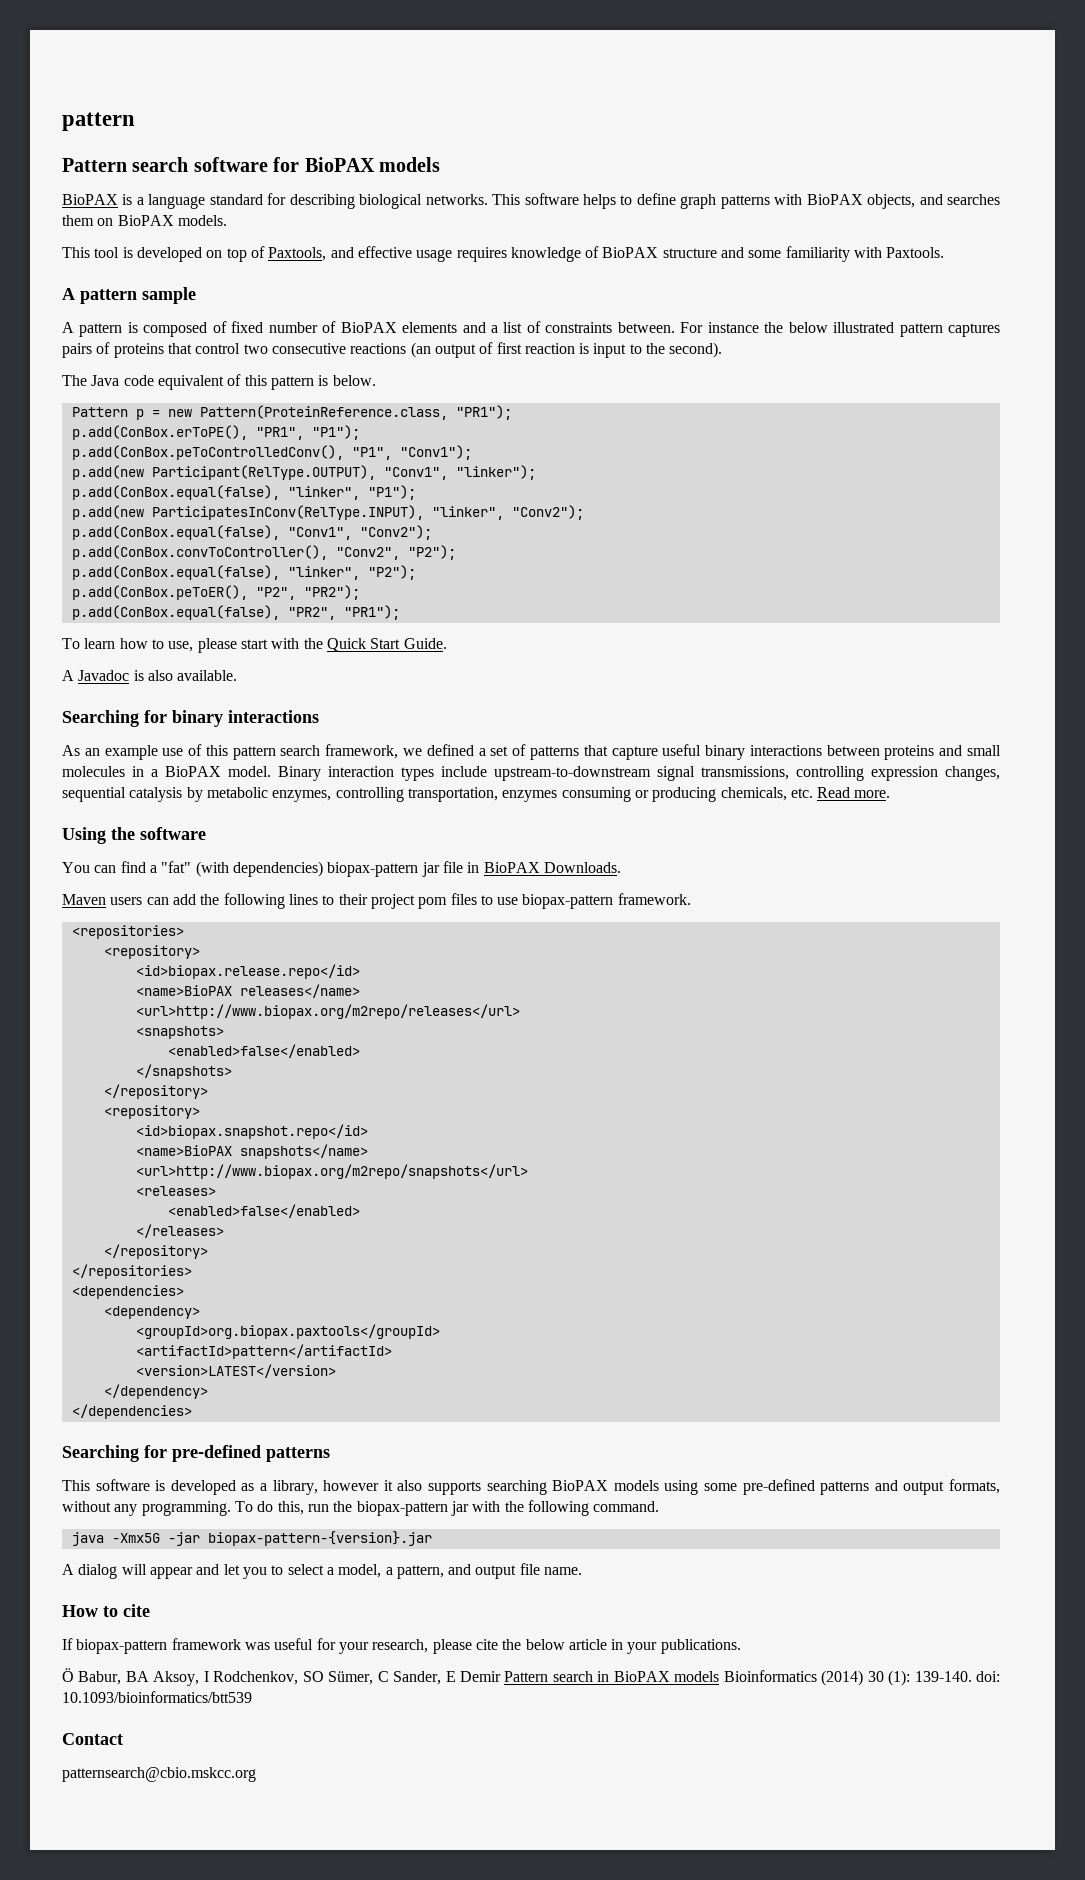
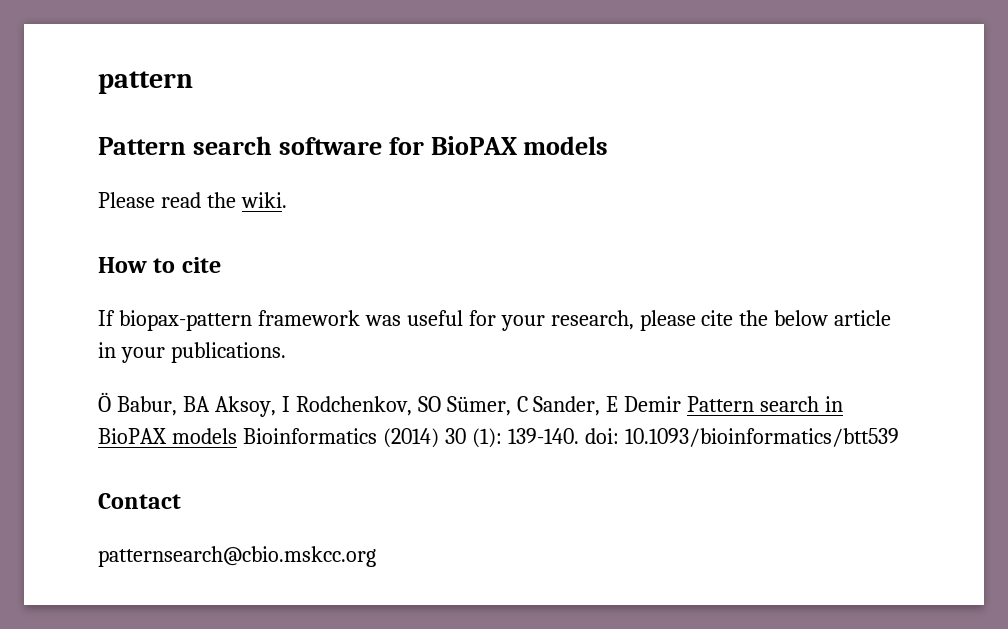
[62,193,1001,209] [62,215,227,226] [62,246,945,262] [62,287,196,304] [62,321,1001,337] [62,342,723,358] [62,374,376,390] [71,405,512,420] [71,425,360,440] [71,445,472,460] [71,465,536,480] [71,485,416,500] [71,505,584,520] [71,525,432,540] [71,545,456,560] [71,565,416,580] [71,585,360,600] [71,605,400,620] [62,638,447,653] [62,670,238,681] [62,710,319,727] [62,744,1001,760] [62,766,1000,781] [62,787,891,802] [62,827,206,844] [62,861,621,877] [62,893,691,909] [71,925,184,939] [103,945,200,959] [135,964,360,979] [135,984,360,998] [135,1004,520,1019] [135,1026,224,1039] [167,1044,360,1058] [135,1064,232,1079] [103,1084,208,1099] [103,1105,200,1119] [135,1124,368,1139] [135,1144,368,1159] [135,1164,528,1179] [135,1186,216,1196] [167,1204,360,1218] [135,1224,224,1238] [103,1244,208,1259] [71,1264,192,1279] [71,1285,184,1299] [103,1306,200,1319] [135,1324,440,1339] [135,1344,392,1359] [135,1364,336,1378] [103,1384,208,1399] [71,1404,192,1419] [62,1445,330,1462] [62,1479,1001,1495] [62,1500,660,1516] [71,1531,432,1546] [62,1563,583,1579] BioPAX is a language standard for describing biological networks. This software helps to define graph patterns with BioPAX objects, and searches them on BioPAX models. // This tool is developed on top of Paxtools, and effective usage requires knowledge of BioPAX structure and some familiarity with Paxtools. // A pattern sample // A pattern is composed of fixed number of BioPAX elements and a list of constraints between. For instance the below illustrated pattern captures pairs of proteins that control two consecutive reactions (an output of first reaction is input to the second). // The Java code equivalent of this pattern is below. // Pattern p = new Pattern(ProteinReference.class, "PR1"); // p.add(ConBox.erToPE(), "PR1", "P1"); // p.add(ConBox.peToControlledConv(), "P1", "Conv1"); // p.add(new Participant(RelType.OUTPUT), "Conv1", "linker"); // p.add(ConBox.equal(false), "linker", "P1"); // p.add(new ParticipatesInConv(RelType.INPUT), "linker", "Conv2"); // p.add(ConBox.equal(false), "Conv1", "Conv2"); // p.add(ConBox.convToController(), "Conv2", "P2"); // p.add(ConBox.equal(false), "linker", "P2"); // p.add(ConBox.peToER(), "P2", "PR2"); // p.add(ConBox.equal(false), "PR2", "PR1"); // To learn how to use, please start with the Quick Start Guide. // A Javadoc is also available. // Searching for binary interactions // As an example use of this pattern search framework, we defined a set of patterns that capture useful binary interactions between proteins and small molecules in a BioPAX model. Binary interaction types include upstream-to-downstream signal transmissions, controlling expression changes, sequential catalysis by metabolic enzymes, controlling transportation, enzymes consuming or producing chemicals, etc. Read more. // Using the software // You can find a "fat" (with dependencies) biopax-pattern jar file in BioPAX Downloads. // Maven users can add the following lines to their project pom files to use biopax-pattern framework. // <repositories> // <repository> // <id>biopax.release.repo</id> // <name>BioPAX releases</name> // <url>http://www.biopax.org/m2repo/releases</url> // <snapshots> // <enabled>false</enabled> // </snapshots> // </repository> // <repository> // <id>biopax.snapshot.repo</id> // <name>BioPAX snapshots</name> // <url>http://www.biopax.org/m2repo/snapshots</url> // <releases> // <enabled>false</enabled> // </releases> // </repository> // </repositories> // <dependencies> // <dependency> // <groupId>org.biopax.paxtools</groupId> // <artifactId>pattern</artifactId> // <version>LATEST</version> // </dependency> // </dependencies> // Searching for pre-defined patterns // This software is developed as a library, however it also supports searching BioPAX models using some pre-defined patterns and output formats, without any programming. To do this, run the biopax-pattern jar with the following command. // java -Xmx5G -jar biopax-pattern-{version}.jar // A dialog will appear and let you to select a model, a pattern, and output file name. -> [98,192,287,208] Please read the wiki.

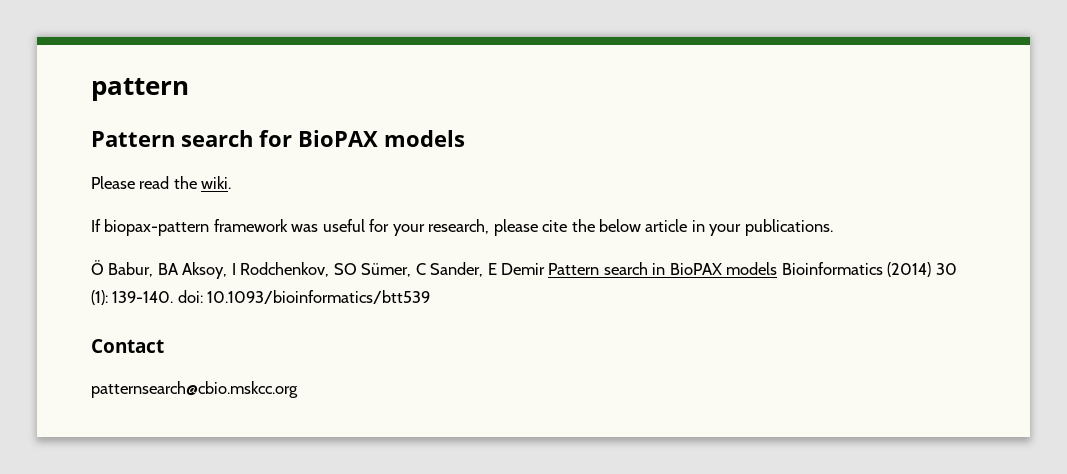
[278,137,382,155] software -> (253, 138) none
[98,257,221,273] // How to cite -> (232, 182) none

